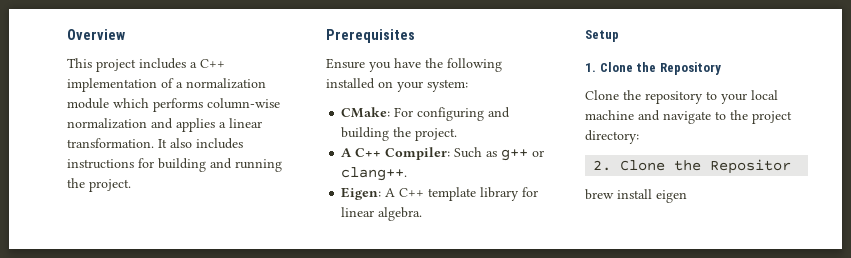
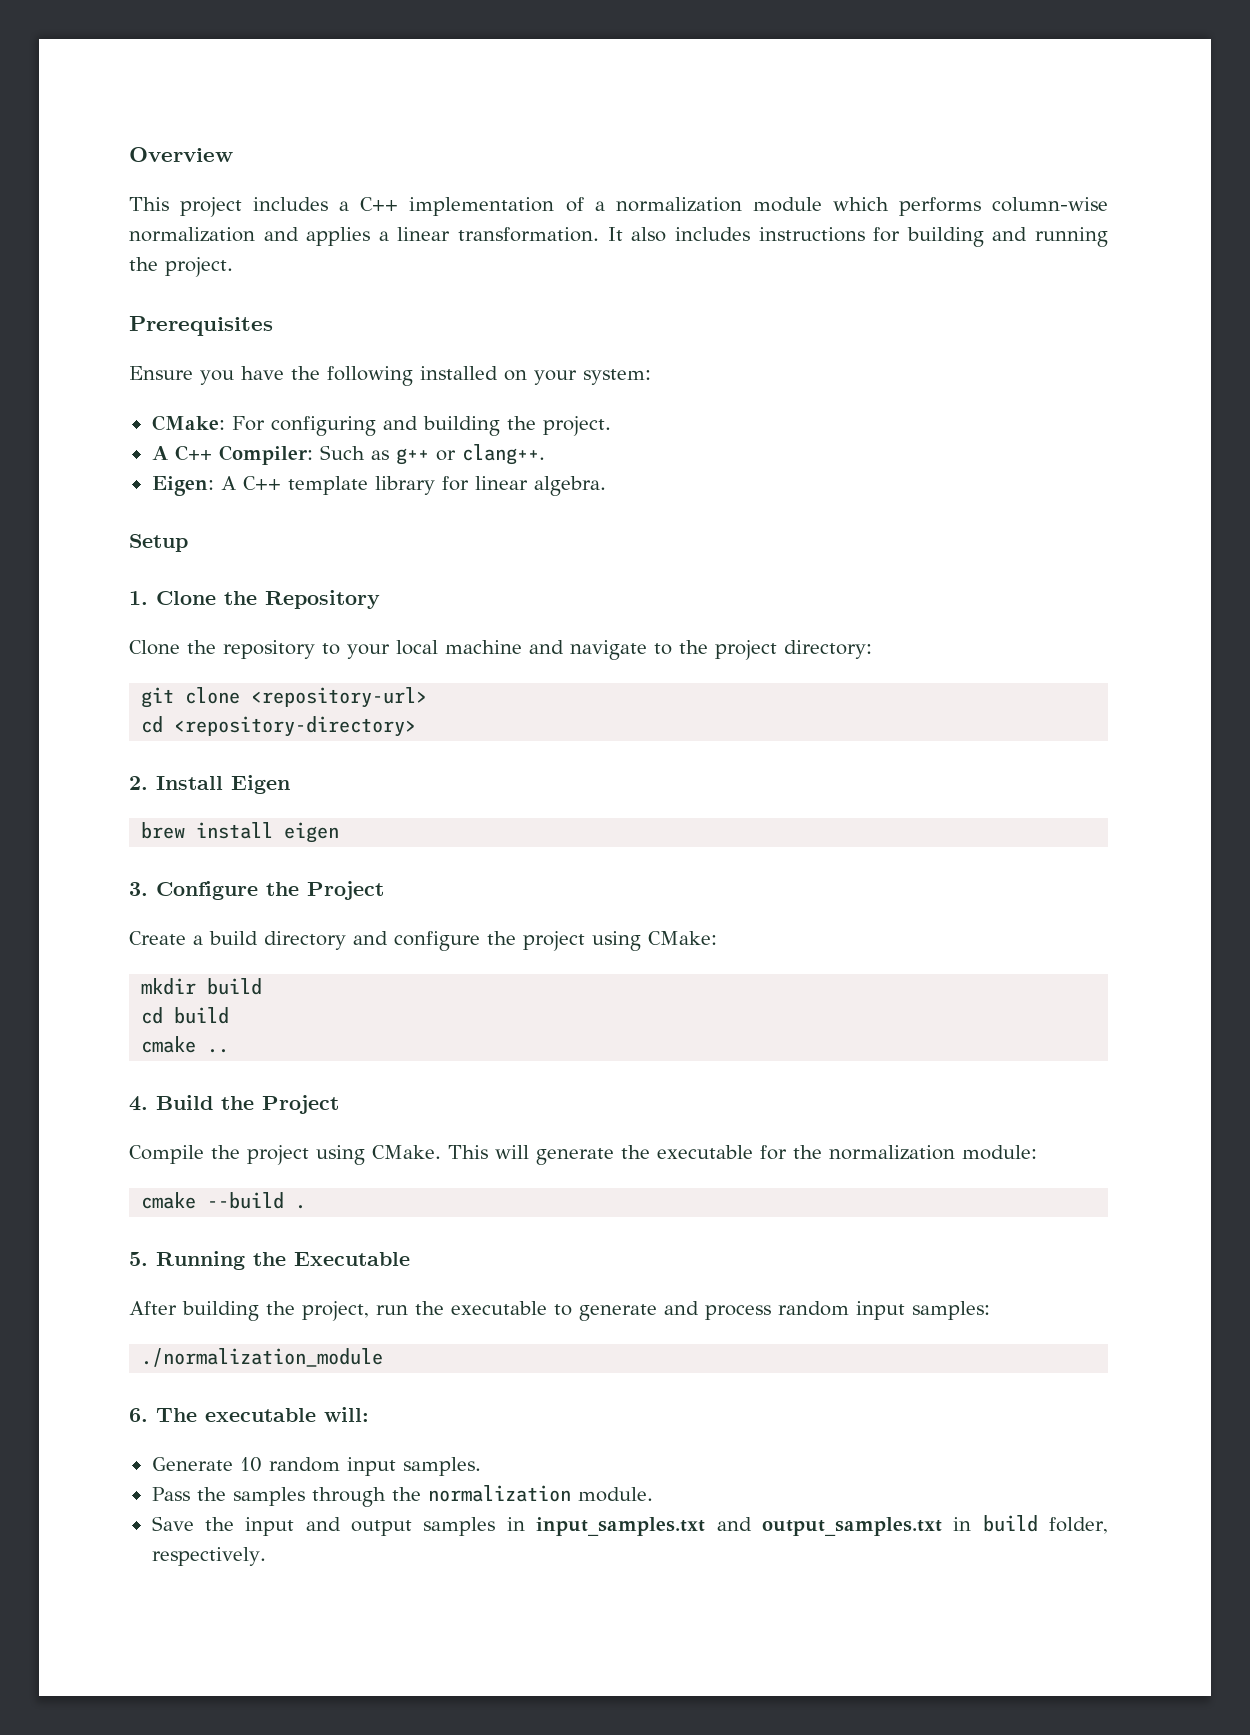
[593,159,792,174] [585,189,687,203] 2. Clone the Repositor // brew install eigen -> [141,687,428,708] [141,716,417,737] [129,775,290,794] [141,822,340,843] [129,881,384,900] [129,931,717,951] [141,978,263,995] [141,1007,230,1024] [141,1036,230,1053] [129,1095,339,1114] [129,1145,1037,1165] [141,1192,307,1209] [129,1251,410,1270] [129,1301,990,1321] [141,1348,384,1367] [129,1407,369,1422] [151,1457,481,1476] [151,1485,653,1507] [151,1515,1109,1536] [151,1547,266,1566] git clone <repository-url> // cd <repository-directory> // 2. Install Eigen // brew install eigen // 3. Configure the Project // Create a build directory and configure the project using CMake: // mkdir build // cd build // cmake .. // 4. Build the Project // Compile the project using CMake. This will generate the executable for the normalization module: // cmake --build . // 5. Running the Executable // After building the project, run the executable to generate and process random input samples: // ./normalization_module // 6. The executable will: // Generate 10 random input samples. // Pass the samples through the normalization module. // Save the input and output samples in input_samples.txt and output_samples.txt in build folder, respectively.

